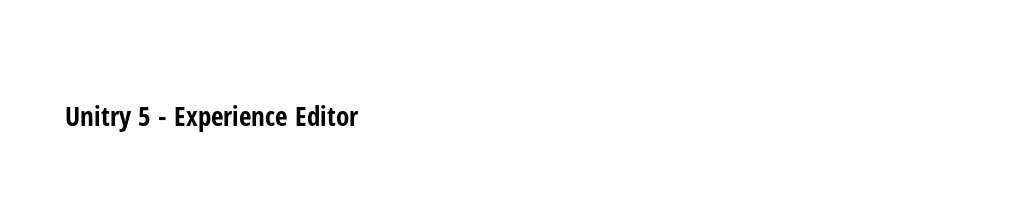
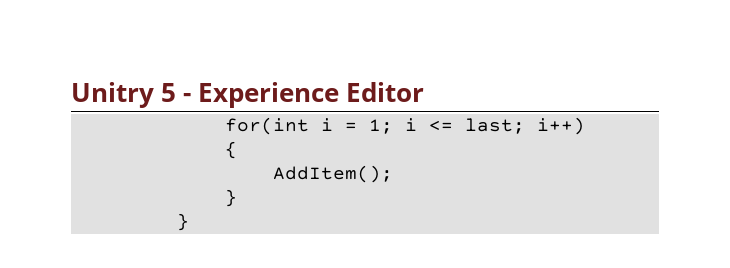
(359, 115) none -> [224,117,585,135] [224,141,237,159] [272,165,393,183] [224,189,237,207] [176,213,189,231] // for(int i = 1; i <= last; i++) // { // AddItem(); // } // }

